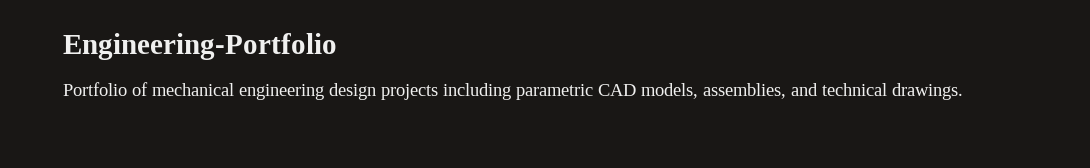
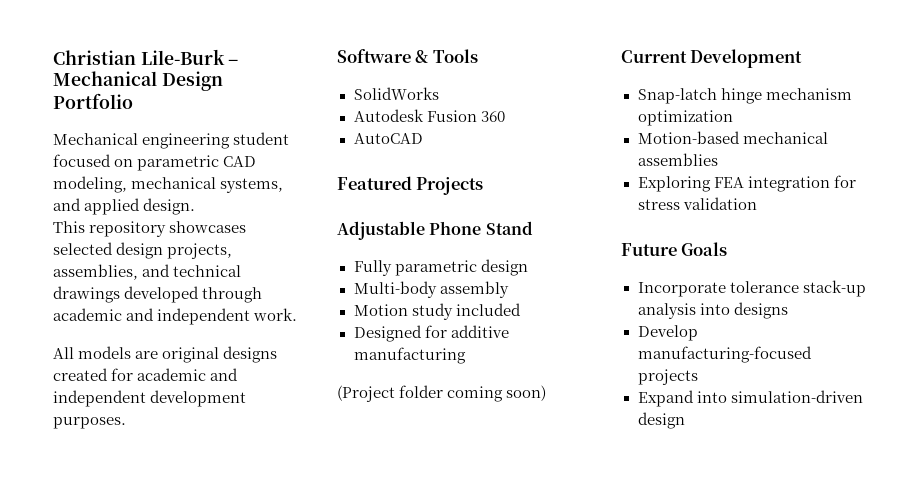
[63,33,337,60] [63,82,963,100] Engineering-Portfolio // Portfolio of mechanical engineering design projects including parametric CAD models, assemblies, and technical drawings. -> [53,49,239,65] [53,71,223,91] [53,93,133,109] [53,132,290,149] [53,154,257,171] [53,176,284,193] [53,198,196,215] [53,221,247,237] [53,242,233,259] [53,264,242,280] [53,286,263,303] [53,308,298,325] [53,346,278,363] [53,368,239,381] [53,390,247,407] [53,417,126,429] [337,49,478,63] [353,87,439,100] [353,109,505,122] [353,133,423,144] [337,176,484,195] [337,221,533,240] [353,259,528,276] [353,281,509,298] [353,303,521,320] [353,325,509,342] [353,347,466,364] [337,385,547,402] [621,49,803,68] [637,88,852,104] [637,110,733,126] [637,131,828,144] [637,153,718,166] [637,175,856,192] [637,197,757,210] [621,242,728,256] [637,280,866,297] [637,302,788,319] [637,325,698,341] [637,346,812,363] [637,369,698,385] [637,390,863,407] [637,412,685,429] Christian Lile-Burk – Mechanical Design Portfolio // Mechanical engineering student focused on parametric CAD modeling, mechanical systems, and applied design. // This repository showcases selected design projects, assemblies, and technical drawings developed through academic and independent work. // All models are original designs created for academic and independent development purposes. // Software & Tools // SolidWorks // Autodesk Fusion 360 // AutoCAD // Featured Projects // Adjustable Phone Stand // Fully parametric design // Multi-body assembly // Motion study included // Designed for additive manufacturing // (Project folder coming soon) // Current Development // Snap-latch hinge mechanism optimization // Motion-based mechanical assemblies // Exploring FEA integration for stress validation // Future Goals // Incorporate tolerance stack-up analysis into designs // Develop manufacturing-focused projects // Expand into simulation-driven design

